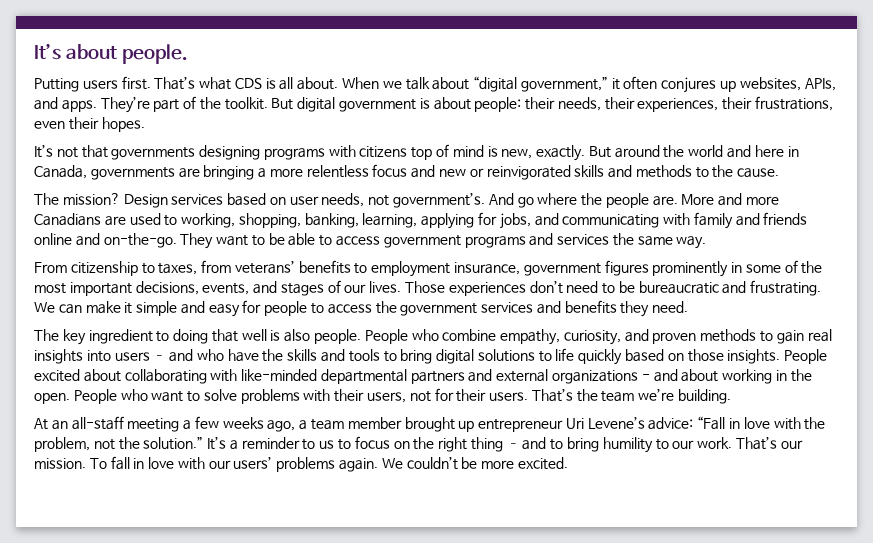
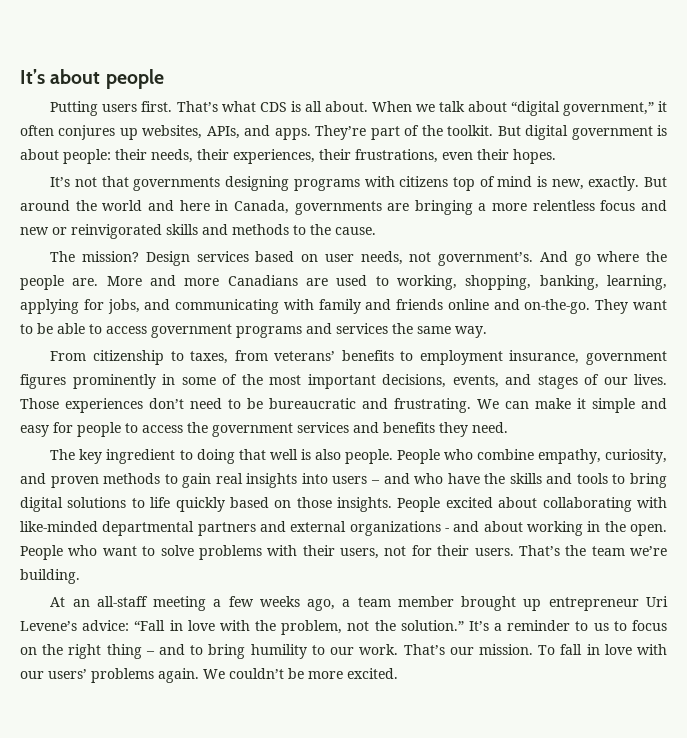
[122,44,189,64] people. -> [105,69,164,89] people

